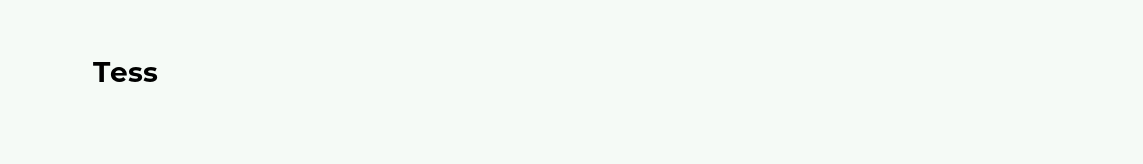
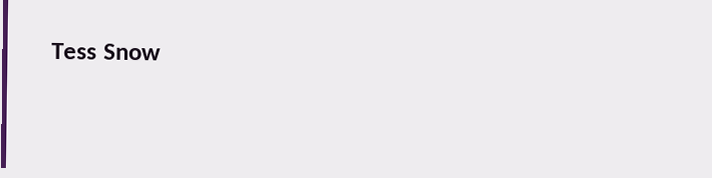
(158, 72) none -> [102,43,161,61] Snow

